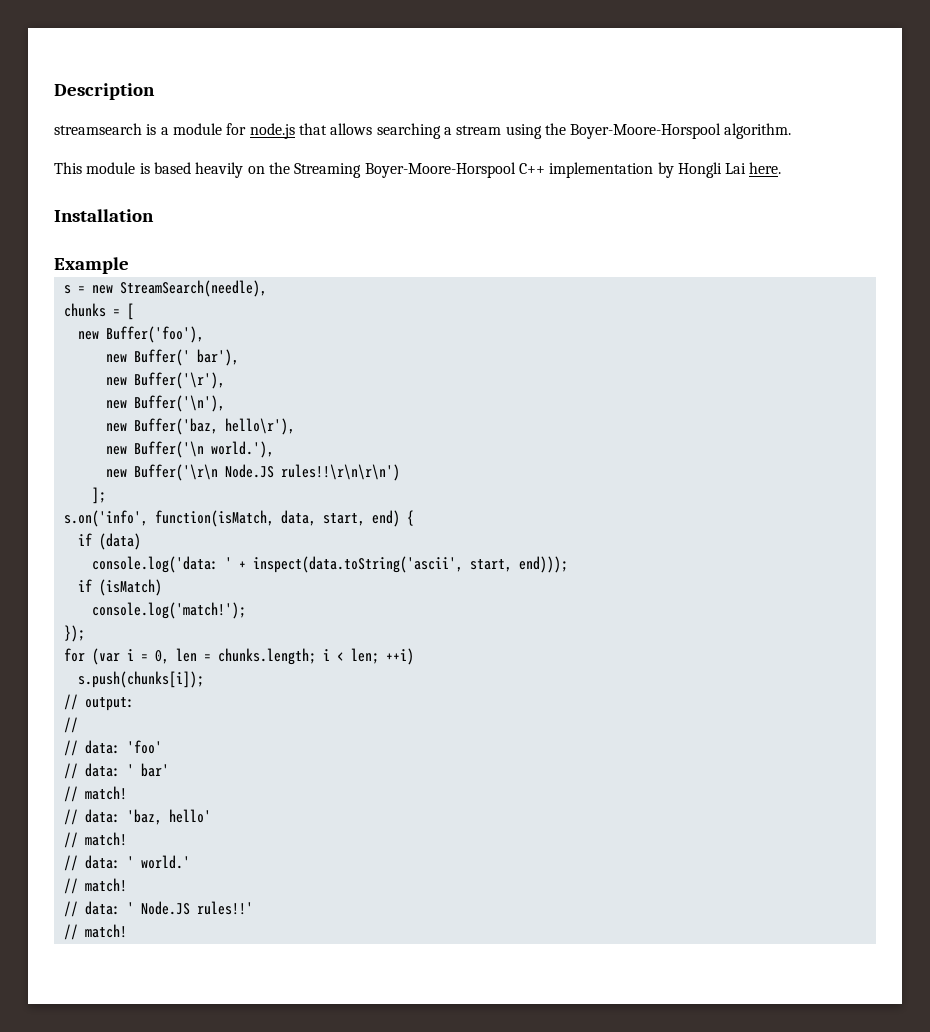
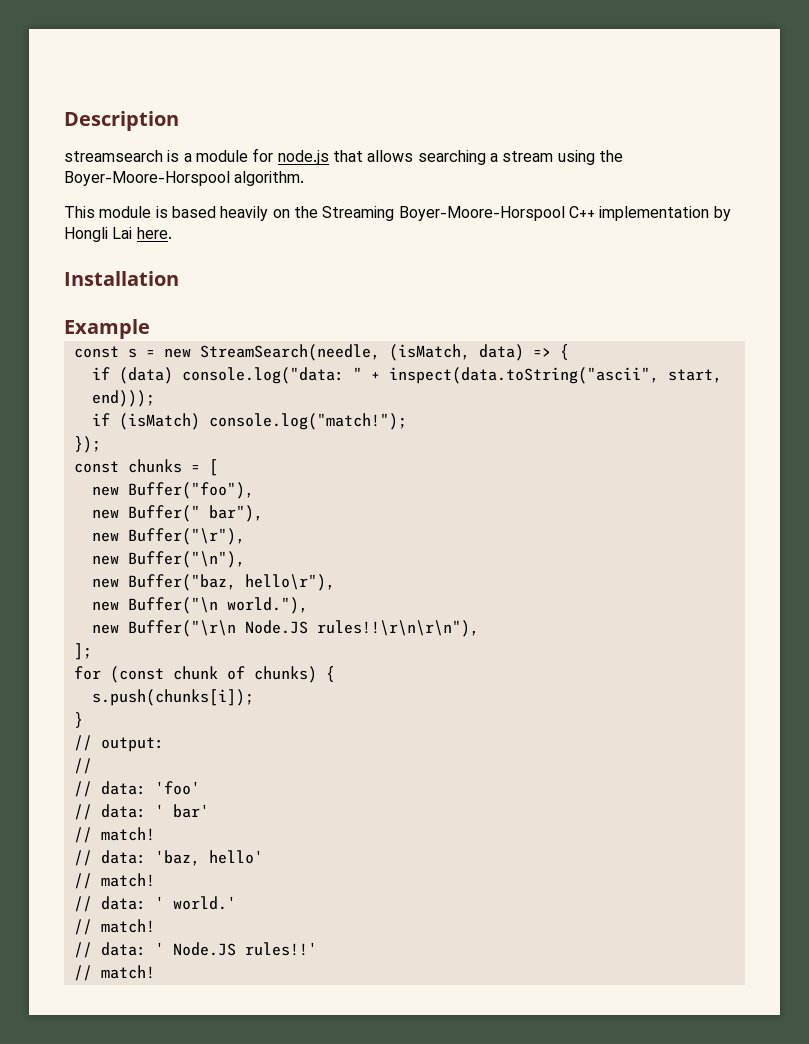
(129, 265) none -> [73,346,119,358] const
[119,280,267,297] StreamSearch(needle), // -> [199,344,569,361] [91,367,722,384] [91,390,155,407] [91,413,407,430] [73,436,101,453] [73,461,119,473] StreamSearch(needle, (isMatch, data) => { // if (data) console.log("data: " + inspect(data.toString("ascii", start, end))); // if (isMatch) console.log("match!"); // }); // const
[105,326,204,343] [105,349,239,366] [105,372,225,389] [105,395,225,412] [105,418,295,435] [105,441,274,458] [105,464,400,481] [91,487,106,504] [63,510,414,527] [77,533,141,550] [91,556,568,573] [77,579,162,596] [91,602,246,619] [63,625,85,642] [63,648,414,665] [77,671,204,688] Buffer('foo'), // new Buffer(' bar'), // new Buffer('\r'), // new Buffer('\n'), // new Buffer('baz, hello\r'), // new Buffer('\n world.'), // new Buffer('\r\n Node.JS rules!!\r\n\r\n') // ]; // s.on('info', function(isMatch, data, start, end) { // if (data) // console.log('data: ' + inspect(data.toString('ascii', start, end))); // if (isMatch) // console.log('match!'); // }); // for (var i = 0, len = chunks.length; i < len; ++i) // s.push(chunks[i]); -> [127,482,254,499] [91,505,263,522] [91,528,245,545] [91,551,245,568] [91,574,335,591] [91,597,308,614] [91,620,479,637] [73,643,92,660] [73,666,335,683] [91,689,254,706] [73,712,83,728] Buffer("foo"), // new Buffer(" bar"), // new Buffer("\r"), // new Buffer("\n"), // new Buffer("baz, hello\r"), // new Buffer("\n world."), // new Buffer("\r\n Node.JS rules!!\r\n\r\n"), // ]; // for (const chunk of chunks) { // s.push(chunks[i]); // }

